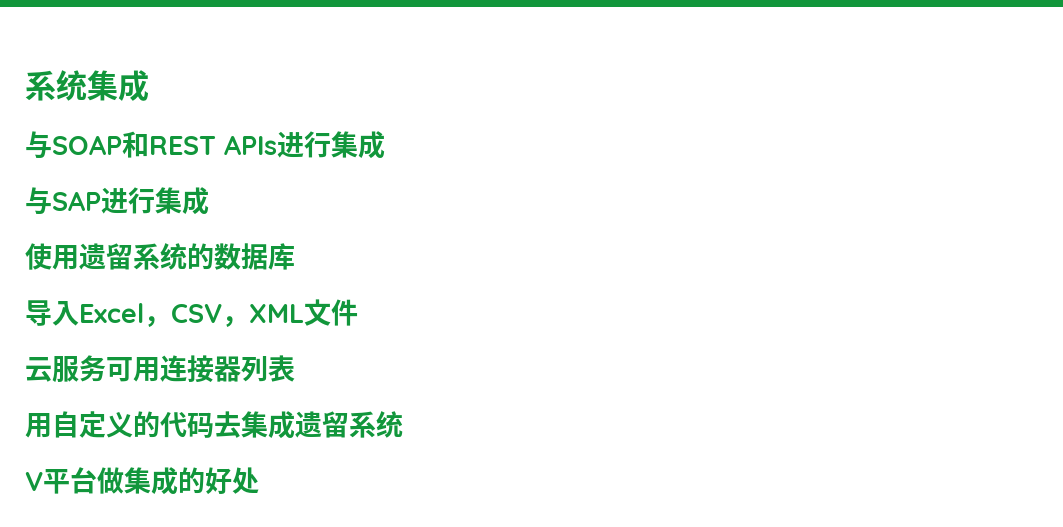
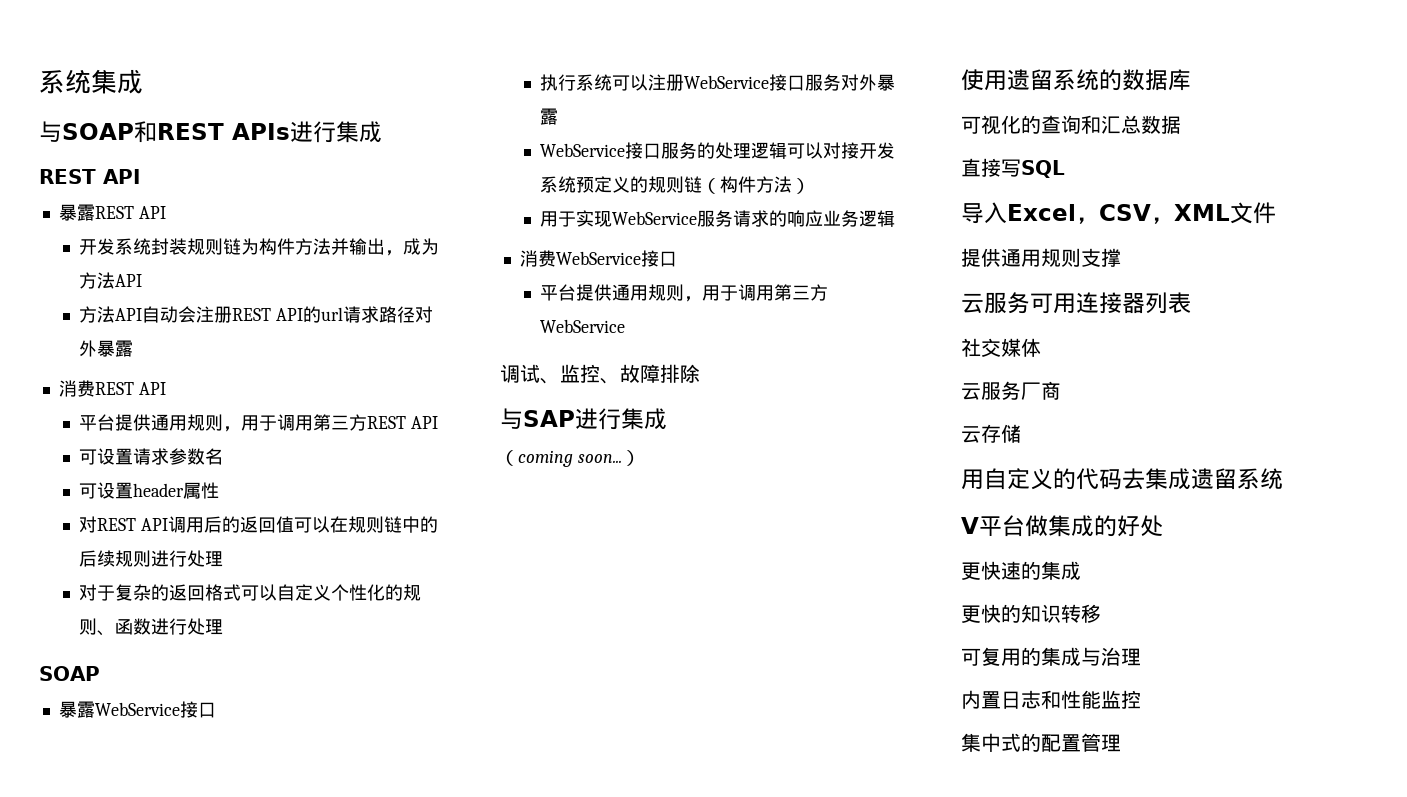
(385, 145) none -> [39,169,140,184] [58,204,166,221] [79,238,440,256] [79,272,143,289] [79,306,434,323] [79,340,134,357] [58,380,166,397] [79,414,439,432] [79,448,224,465] [79,482,220,499] [79,516,439,533] [79,550,224,567] [79,584,422,601] [79,618,224,636] [39,666,100,681] [58,701,216,718] [540,74,896,91] [540,108,559,125] [540,142,896,159] [540,176,811,194] [540,210,896,227] [519,250,677,267] [540,284,829,302] [540,319,626,333] [500,364,700,384] // REST API // 暴露REST API // 开发系统封装规则链为构件方法并输出，成为方法API // 方法API自动会注册REST API的url请求路径对外暴露 // 消费REST API // 平台提供通用规则，用于调用第三方REST API // 可设置请求参数名 // 可设置header属性 // 对REST API调用后的返回值可以在规则链中的后续规则进行处理 // 对于复杂的返回格式可以自定义个性化的规则、函数进行处理 // SOAP // 暴露WebService接口 // 执行系统可以注册WebService接口服务对外暴露 // WebService接口服务的处理逻辑可以对接开发系统预定义的规则链（构件方法） // 用于实现WebService服务请求的响应业务逻辑 // 消费WebService接口 // 平台提供通用规则，用于调用第三方WebService // 调试、监控、故障排除
(209, 201) none -> [500,450,640,467] // （coming soon...）
(295, 256) none -> [961,115,1181,135] [961,158,1065,178] // 可视化的查询和汇总数据 // 直接写SQL
(358, 312) none -> [961,248,1121,267] // 提供通用规则支撑
(295, 368) none -> [961,338,1041,357] [961,381,1061,400] [961,424,1021,443] // 社交媒体 // 云服务厂商 // 云存储
(259, 480) none -> [961,561,1081,580] [961,604,1101,623] [961,647,1141,666] [961,690,1141,709] [961,733,1121,752] // 更快速的集成 // 更快的知识转移 // 可复用的集成与治理 // 内置日志和性能监控 // 集中式的配置管理

